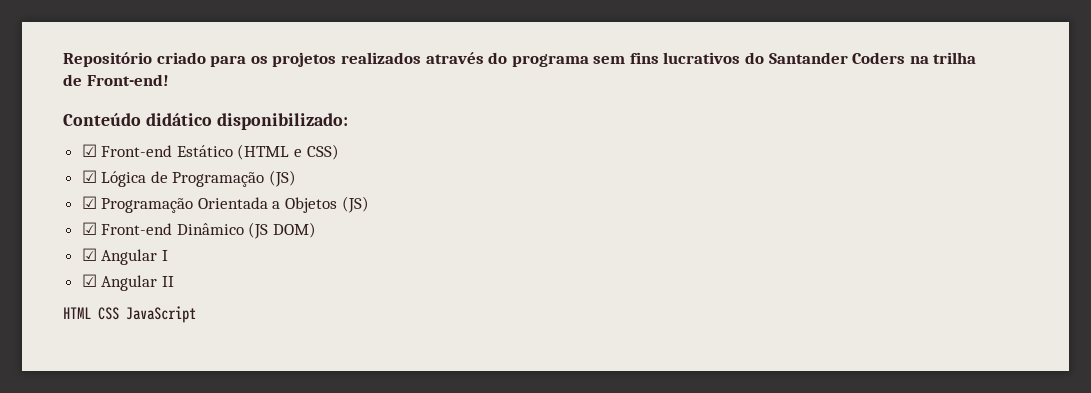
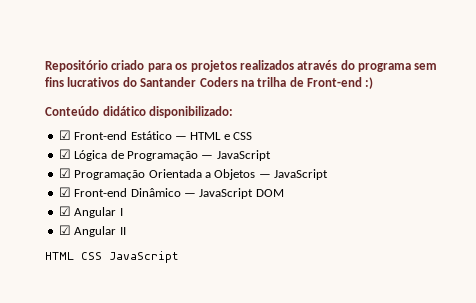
[86,74,169,86] Front-end! -> [307,77,374,89] Front-end :)
[237,144,339,160] (HTML e CSS) -> [174,132,252,140] — HTML e CSS
[269,170,297,187] (JS) -> [201,150,271,161] — JavaScript
[341,196,369,213] (JS) -> [258,169,328,180] — JavaScript
[248,222,317,239] (JS DOM) -> [183,188,284,199] — JavaScript DOM

